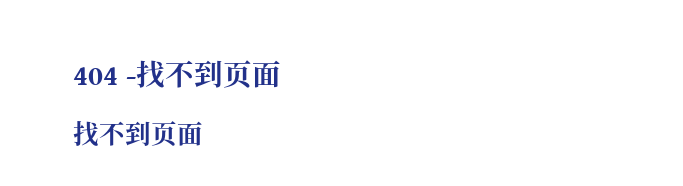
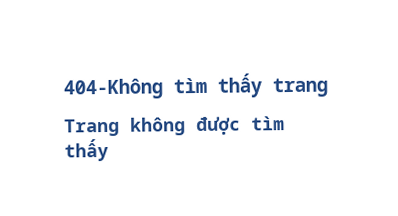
[73,60,281,89] [73,120,203,147] 404 -找不到页面 // 找不到页面 -> [63,73,328,100] [64,115,285,137] [64,138,109,162] 404-Không tìm thấy trang // Trang không được tìm thấy

